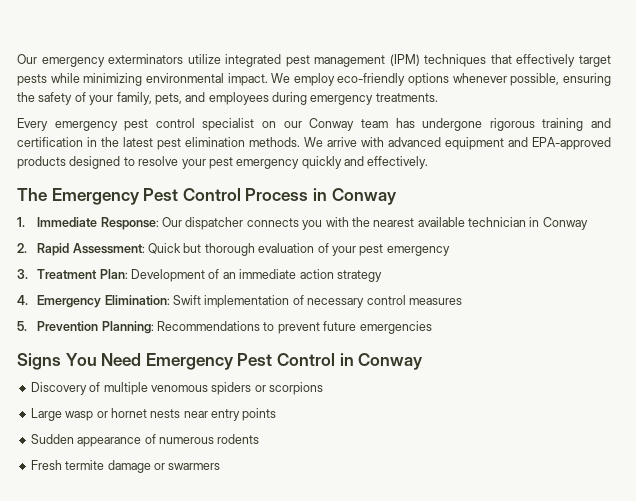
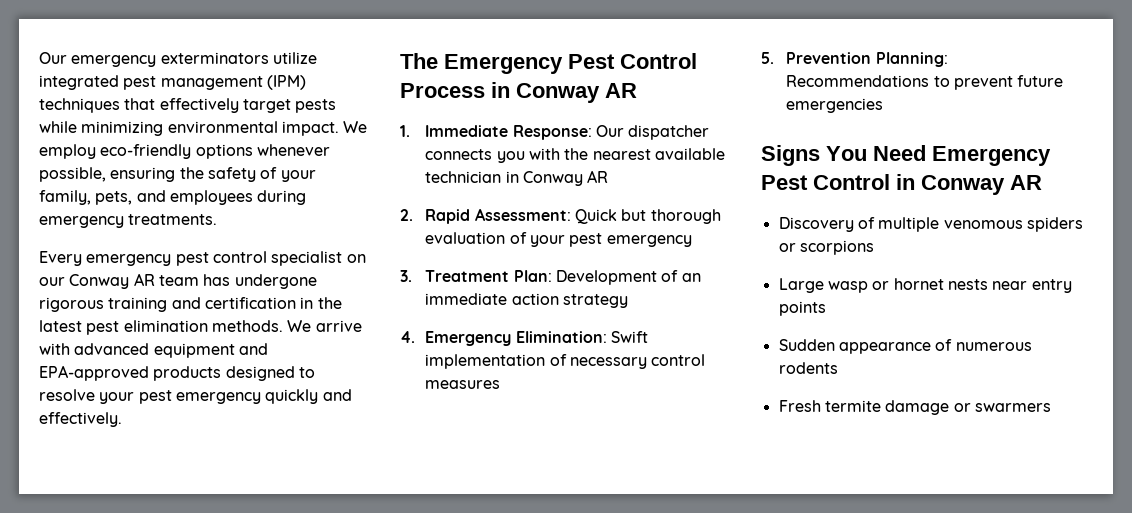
(355, 124) none -> [133,273,155,286] AR
(397, 196) none -> [605,83,637,98] AR
(588, 223) none -> [587,170,609,183] AR
(424, 361) none -> [1010,175,1042,190] AR

